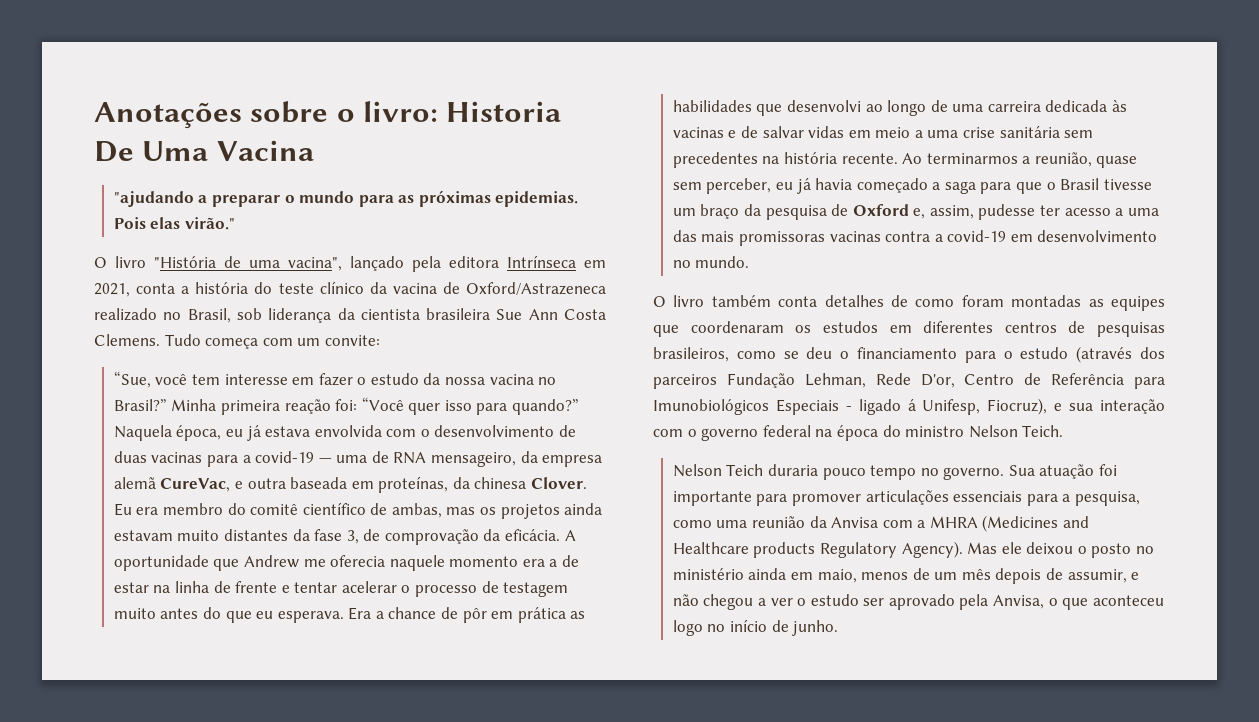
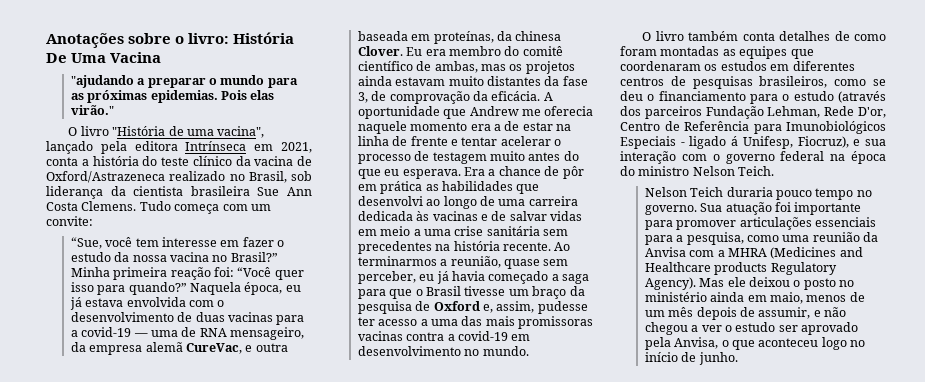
[446,101,562,122] Historia -> [233,32,295,44] História

